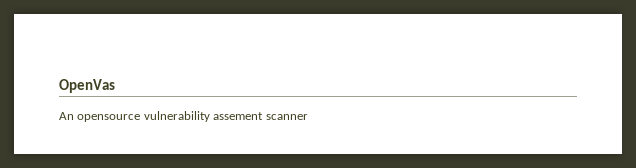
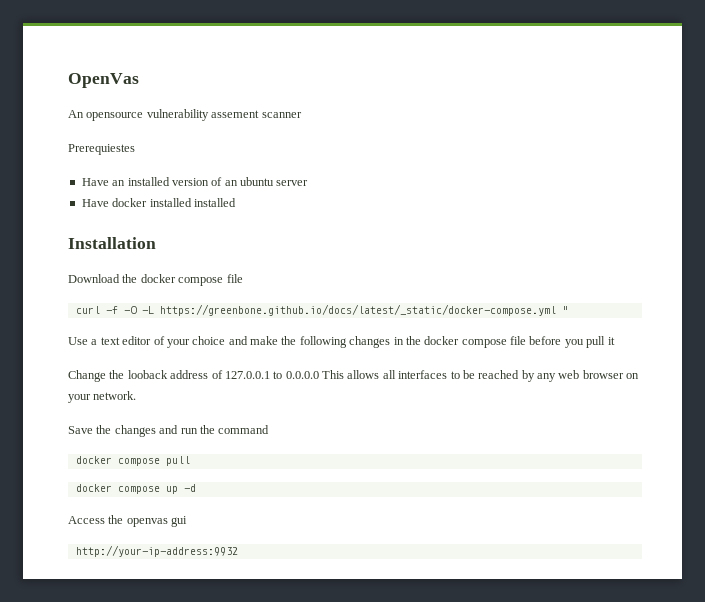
(308, 117) none -> [68,144,135,155] [81,177,309,186] [81,198,236,207] [68,237,156,249] [68,274,243,286] [75,304,568,316] [68,336,615,348] [68,370,640,382] [68,391,137,403] [68,425,270,437] [75,456,190,466] [75,484,196,494] [68,515,188,527] [75,545,238,557] // Prerequiestes // Have an installed version of an ubuntu server // Have docker installed installed // Installation // Download the docker compose file // curl -f -O -L https://greenbone.github.io/docs/latest/_static/docker-compose.yml " // Use a text editor of your choice and make the following changes in the docker compose file before you pull it // Change the looback address of 127.0.0.1 to 0.0.0.0 This allows all interfaces to be reached by any web browser on your network. // Save the changes and run the command // docker compose pull // docker compose up -d // Access the openvas gui // http://your-ip-address:9932

